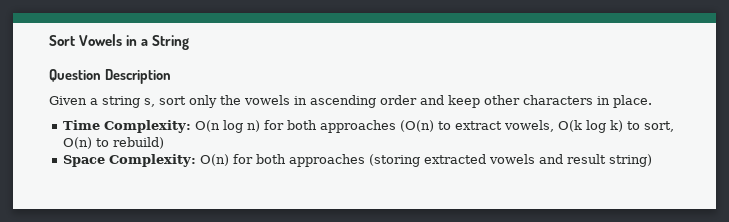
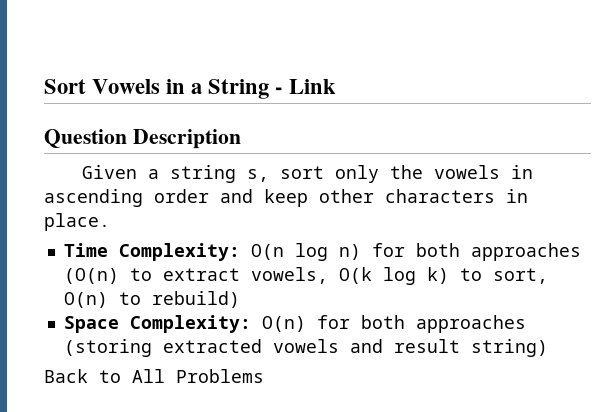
(190, 42) none -> [275,79,337,94] - Link
(653, 160) none -> [44,369,264,383] // Back to All Problems

